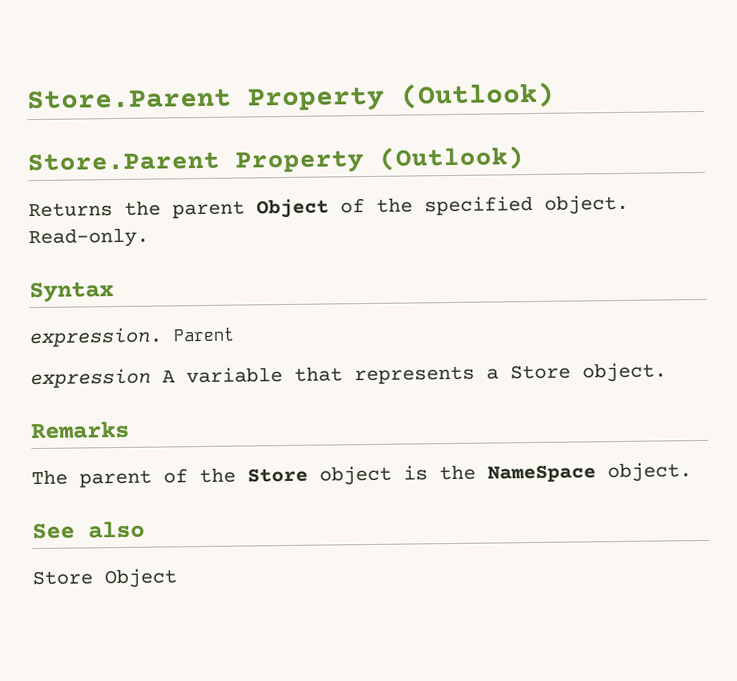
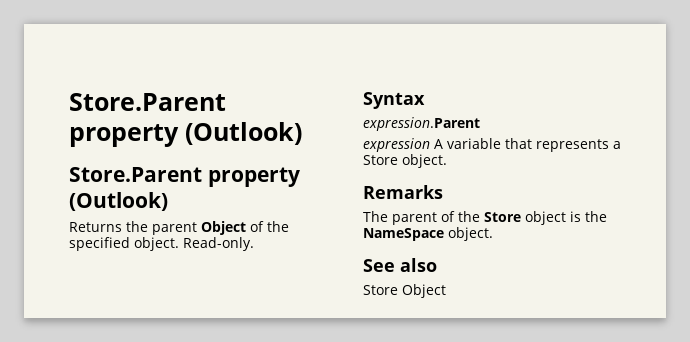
[26,86,385,112] Store.Parent Property -> [69,93,226,111] [69,124,179,147] Store.Parent property
[235,150,364,174] Property -> [207,167,300,187] property
[29,327,234,348] expression. Parent -> [363,117,480,131] expression.Parent

